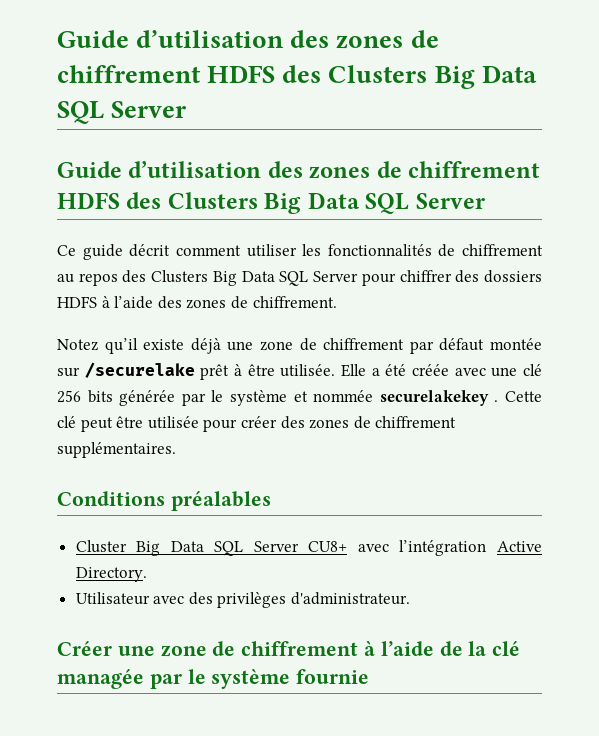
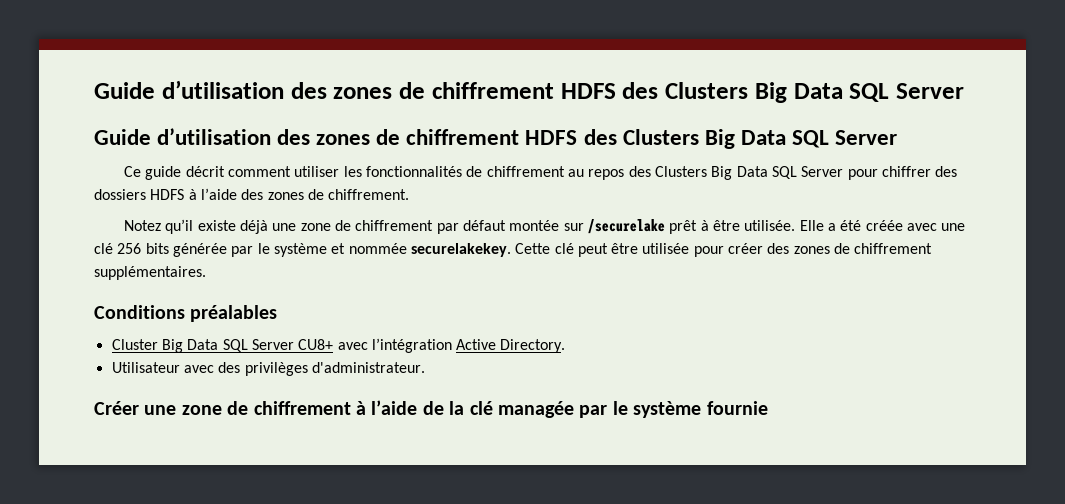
[379,390,499,406] securelakekey . -> [410,243,511,257] securelakekey.

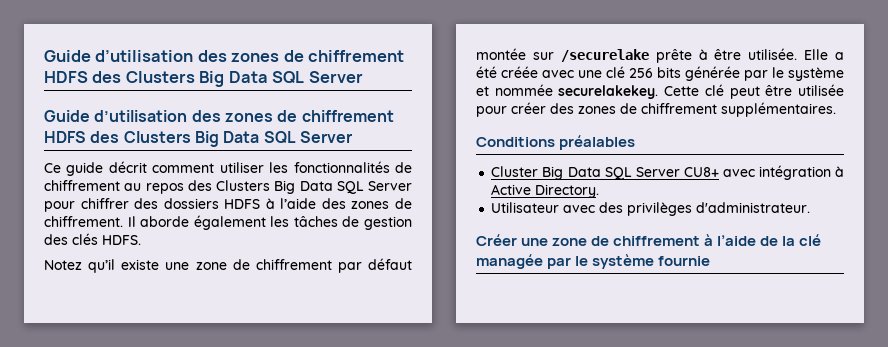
(410, 194) none -> [127,215,412,230] [44,233,141,245] Il aborde également les tâches de gestion des clés HDFS.
[240,220,269,234] déjà -> (160, 264) none
[669,220,698,234] prêt -> [655,49,692,63] prête
[371,338,452,353] l’intégration -> [758,165,844,180] intégration à

